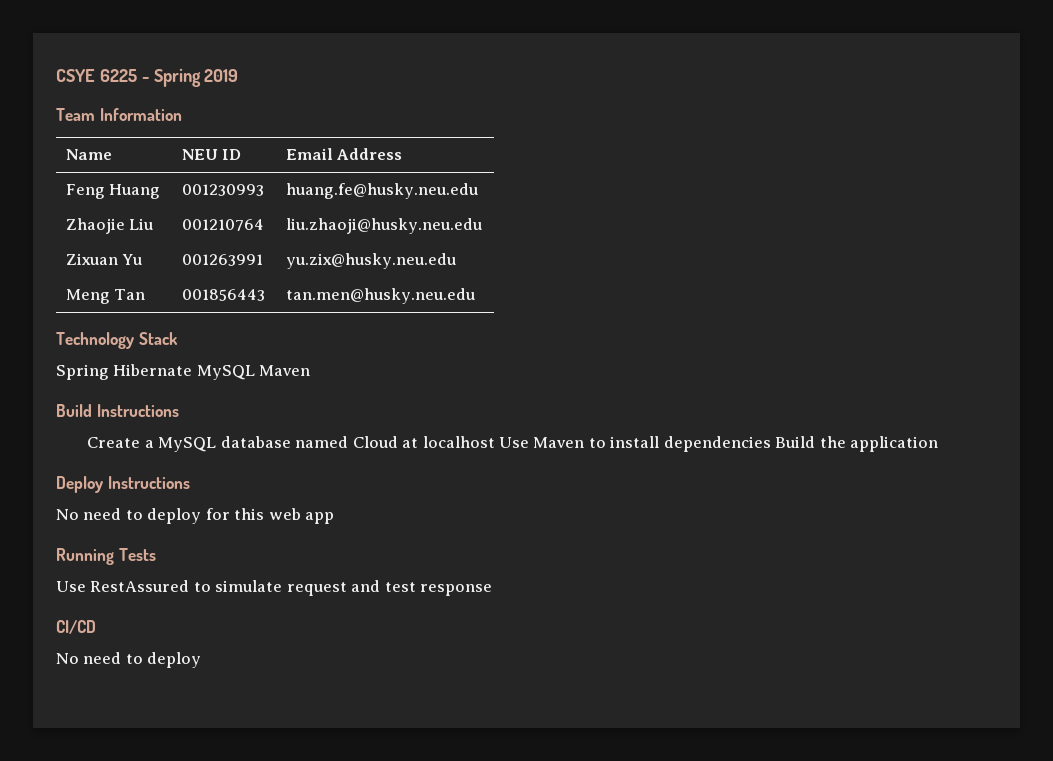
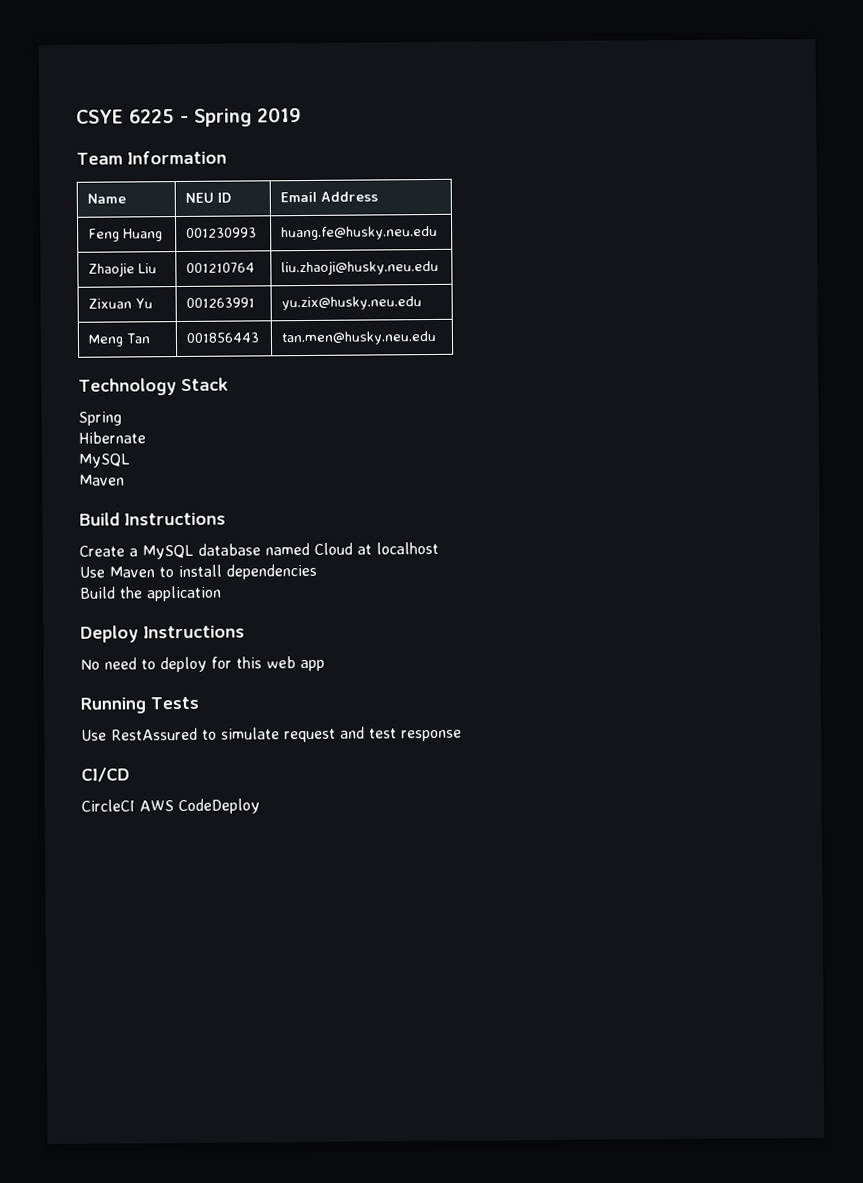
(109, 372) none -> (122, 418) //
[196,365,255,380] MySQL -> [78,453,130,468] // MySQL //
(495, 442) none -> (439, 548) //
(771, 444) none -> (317, 571) //
[56,652,202,668] No need to deploy -> [81,798,260,815] CircleCI AWS CodeDeploy

